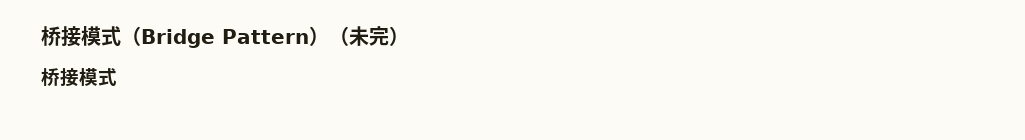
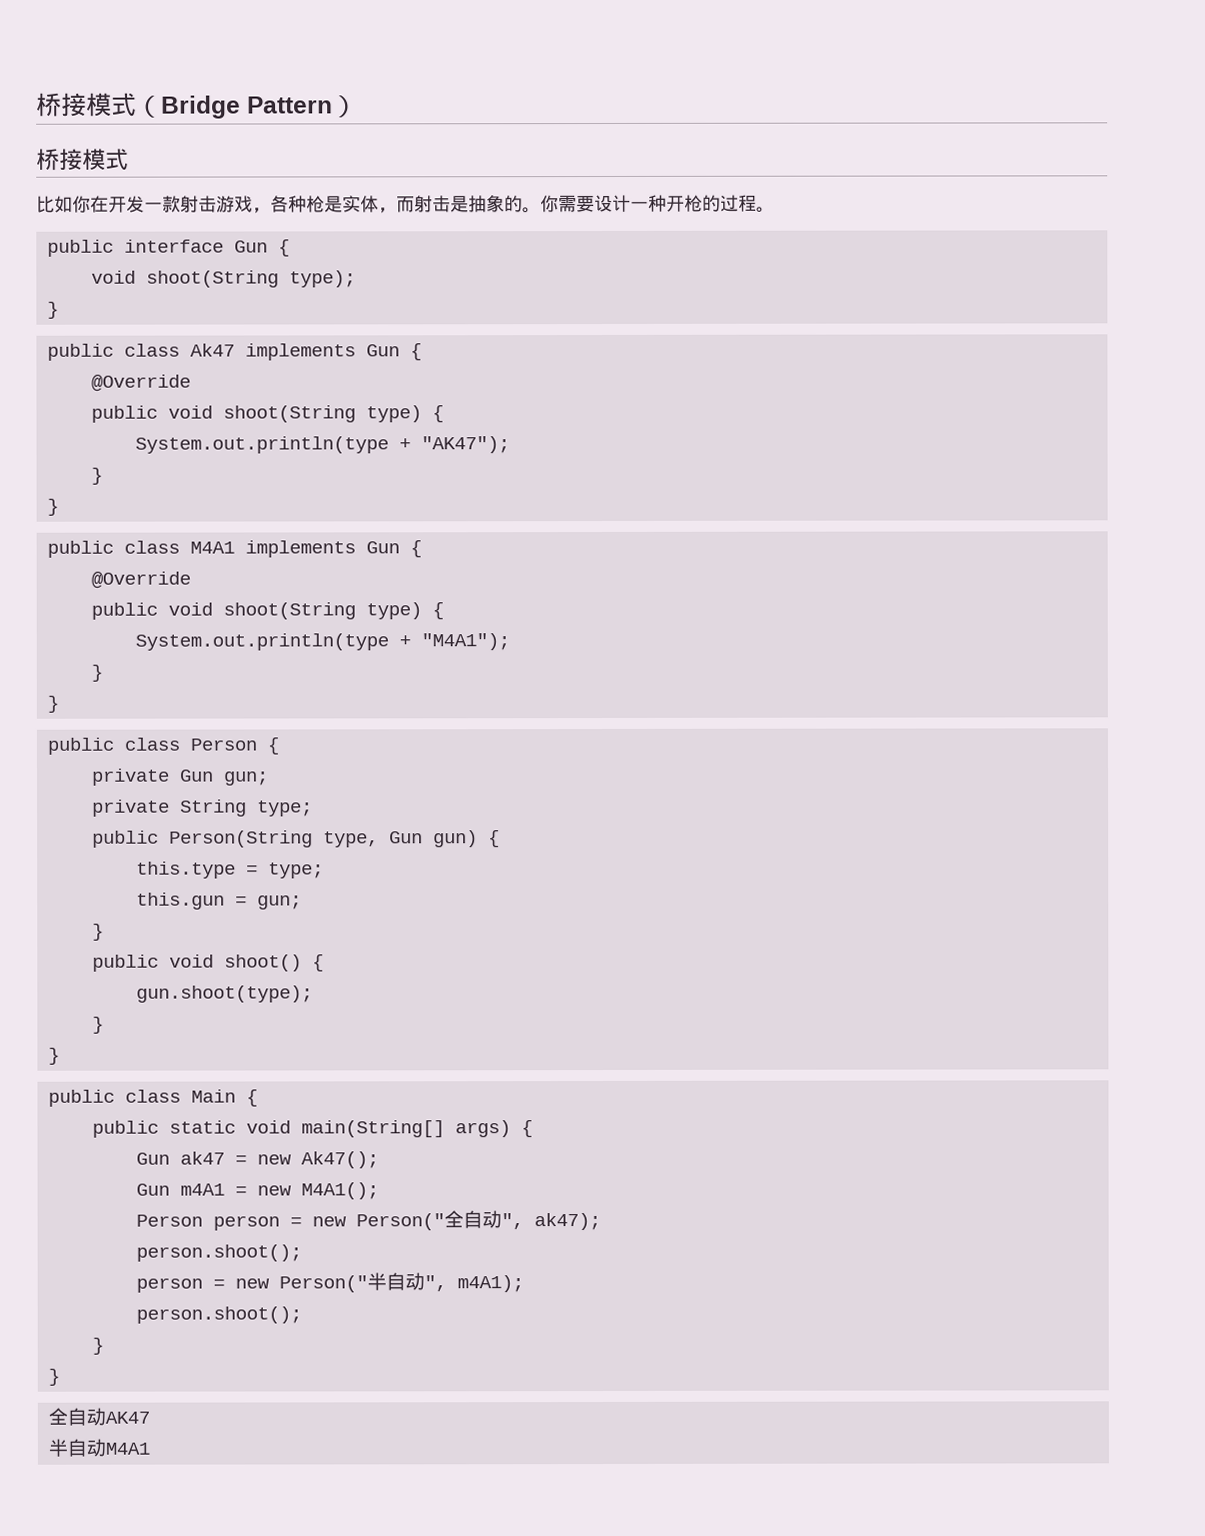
[329,26,409,46] [41,68,117,87] （未完） // 桥接模式 -> [36,148,129,171] [36,194,775,214] [46,239,290,257] [90,270,356,288] [46,301,59,319] [46,343,422,361] [90,374,191,392] [90,405,444,423] [134,436,510,454] [90,467,103,485] [46,498,59,516] [46,540,422,558] [90,571,191,589] [90,602,444,620] [134,633,510,651] [90,664,103,682] [46,695,59,713] [46,737,279,755] [91,768,269,786] [91,799,313,817] [91,830,500,848] [135,861,324,879] [135,892,302,910] [91,923,104,941] [91,954,324,972] [135,985,313,1003] [91,1016,104,1034] [47,1047,60,1065] [47,1089,258,1107] [91,1120,533,1138] [135,1151,379,1169] [135,1182,379,1200] [135,1210,601,1231] [135,1244,302,1262] [135,1272,524,1293] [135,1306,302,1324] [91,1337,104,1355] [47,1368,60,1386] [47,1407,150,1426] [47,1438,150,1457] // 桥接模式 // 比如你在开发一款射击游戏，各种枪是实体，而射击是抽象的。你需要设计一种开枪的过程。 // public interface Gun { // void shoot(String type); // } // public class Ak47 implements Gun { // @Override // public void shoot(String type) { // System.out.println(type + "AK47"); // } // } // public class M4A1 implements Gun { // @Override // public void shoot(String type) { // System.out.println(type + "M4A1"); // } // } // public class Person { // private Gun gun; // private String type; // public Person(String type, Gun gun) { // this.type = type; // this.gun = gun; // } // public void shoot() { // gun.shoot(type); // } // } // public class Main { // public static void main(String[] args) { // Gun ak47 = new Ak47(); // Gun m4A1 = new M4A1(); // Person person = new Person("全自动", ak47); // person.shoot(); // person = new Person("半自动", m4A1); // person.shoot(); // } // } // 全自动AK47 // 半自动M4A1

